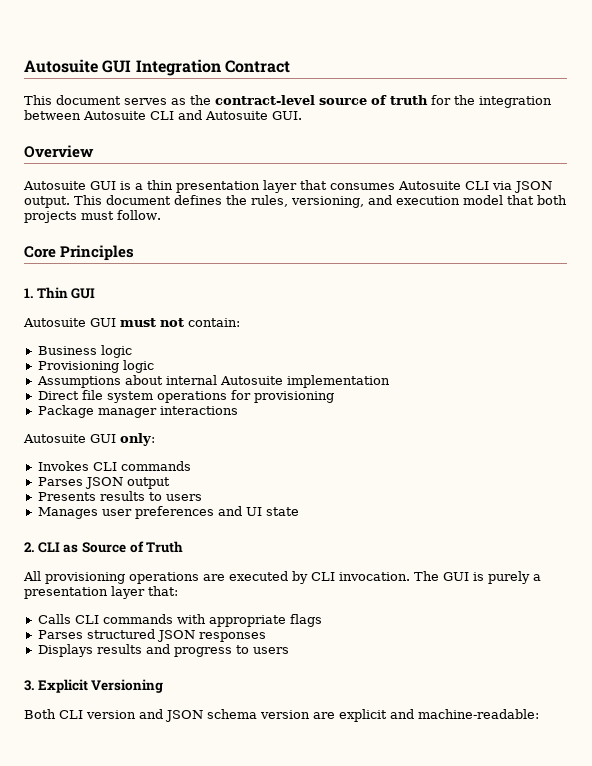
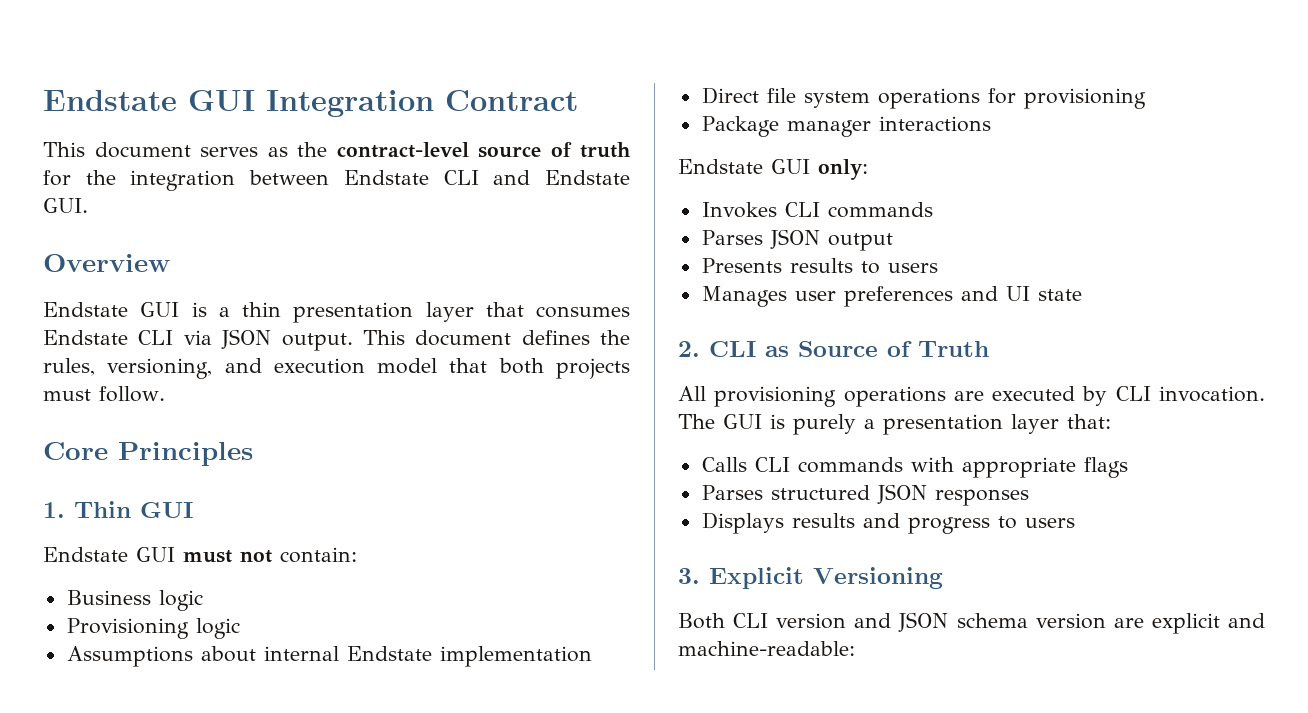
[24,59,98,73] Autosuite -> [43,90,177,111] Endstate
[83,111,146,120] Autosuite -> [343,170,429,185] Endstate
[205,111,268,120] Autosuite -> [545,170,630,185] Endstate
[23,181,86,190] Autosuite -> [43,302,128,317] Endstate
[398,181,461,190] Autosuite -> [43,330,128,345] Endstate
[23,318,86,327] Autosuite -> [43,547,128,562] Endstate
[219,376,283,385] Autosuite -> [346,646,432,661] Endstate
[23,434,86,443] Autosuite -> [678,159,763,174] Endstate

